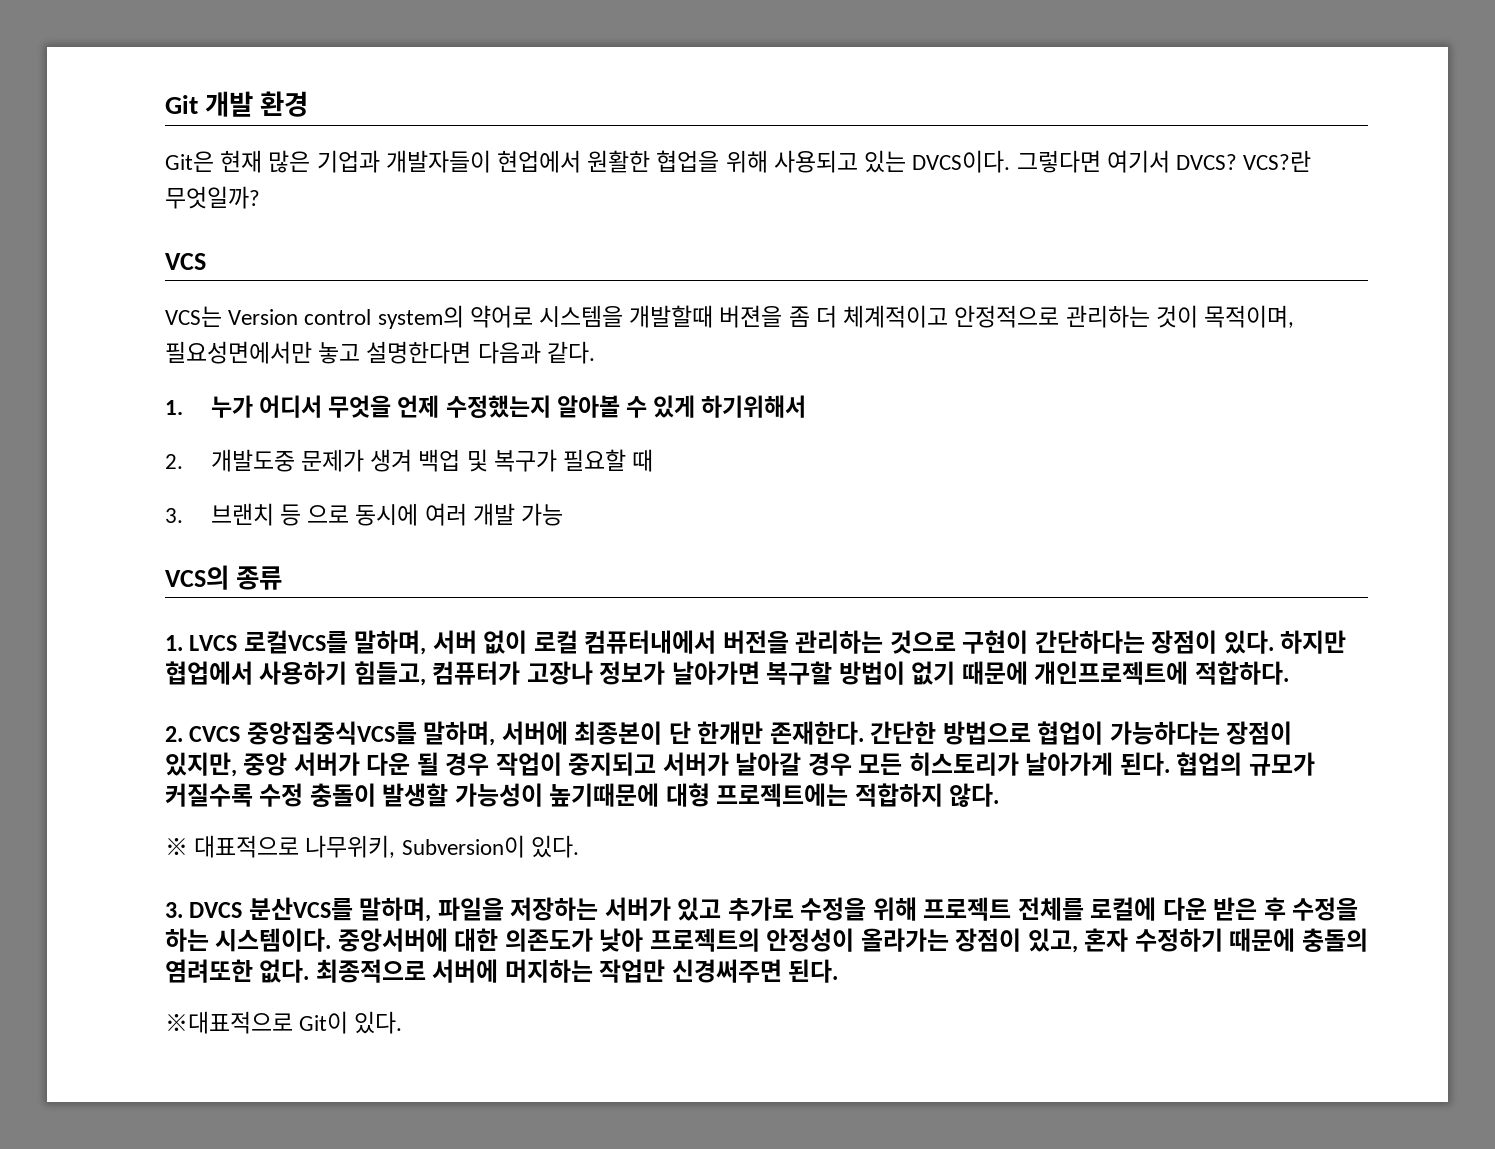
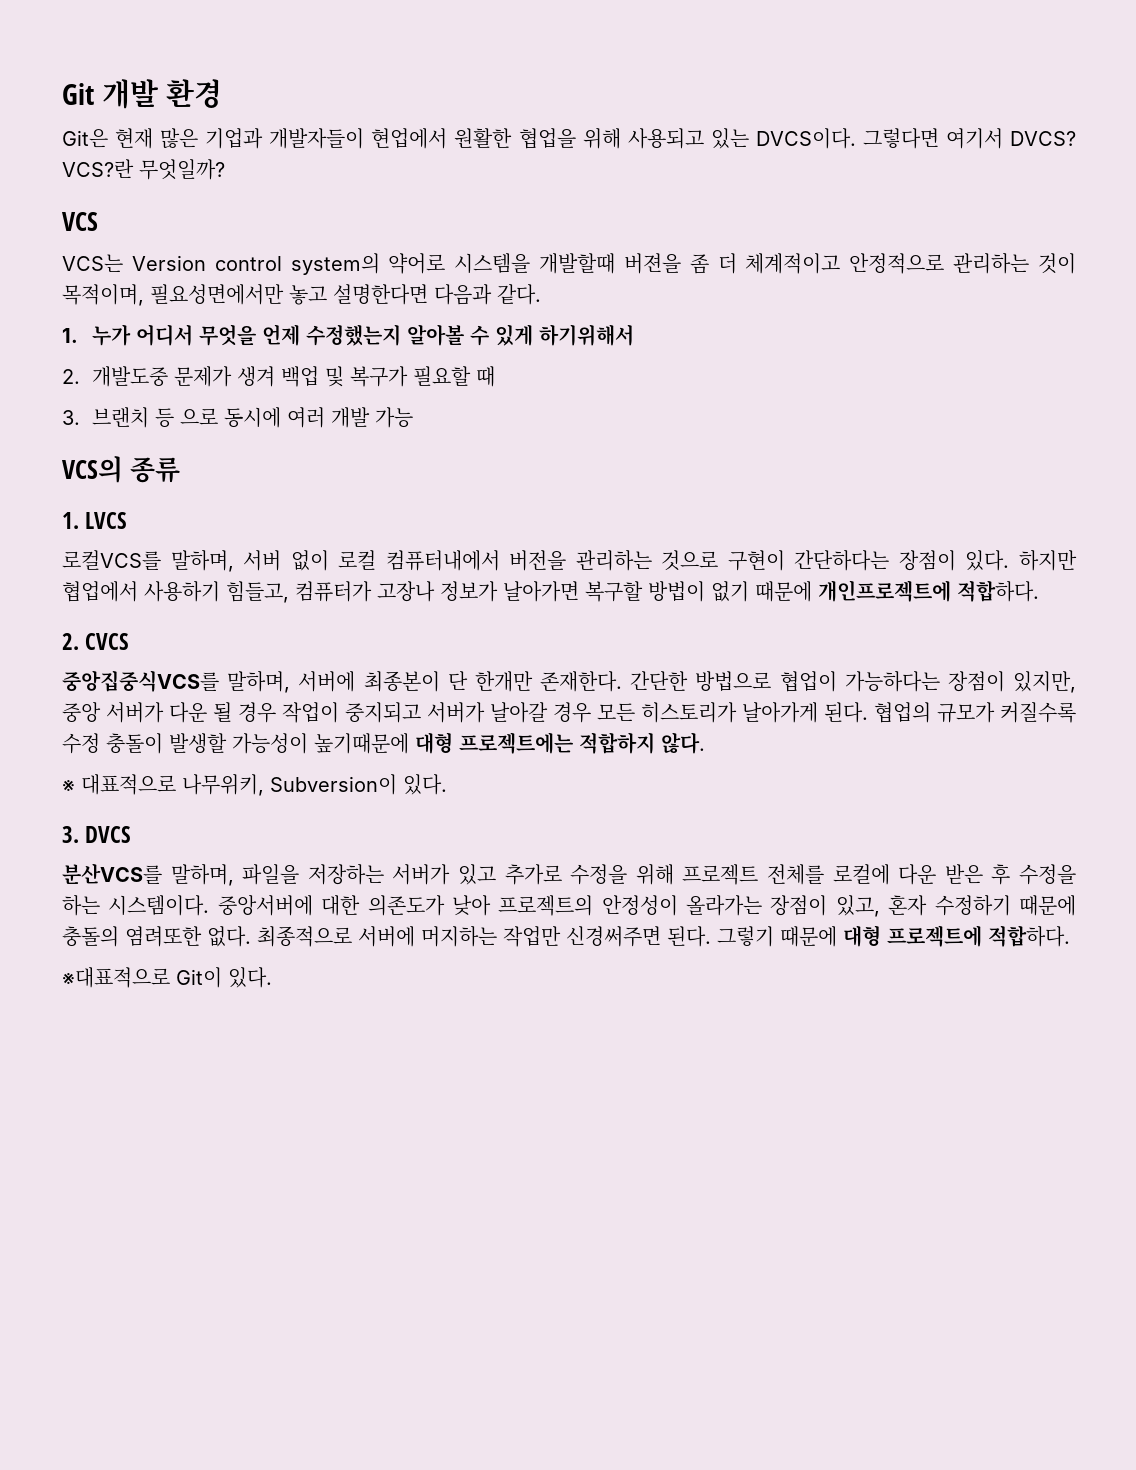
(238, 643) none -> (128, 520) //
(241, 734) none -> (130, 641) //
(243, 910) none -> (132, 834) //
(839, 971) none -> [717,925,1070,947] 그렇기 때문에 대형 프로젝트에 적합하다.

